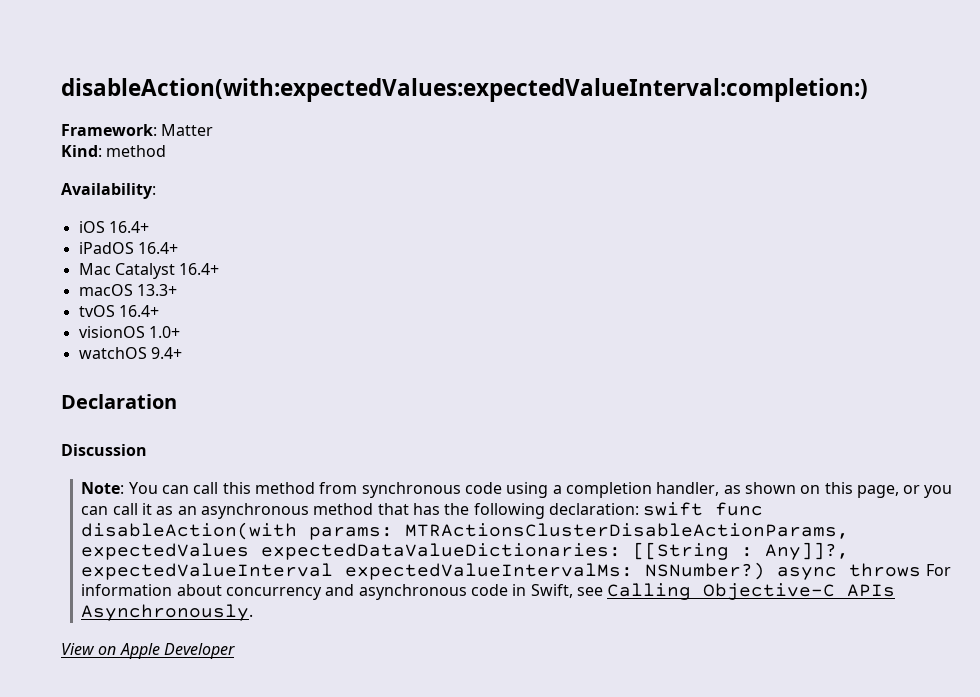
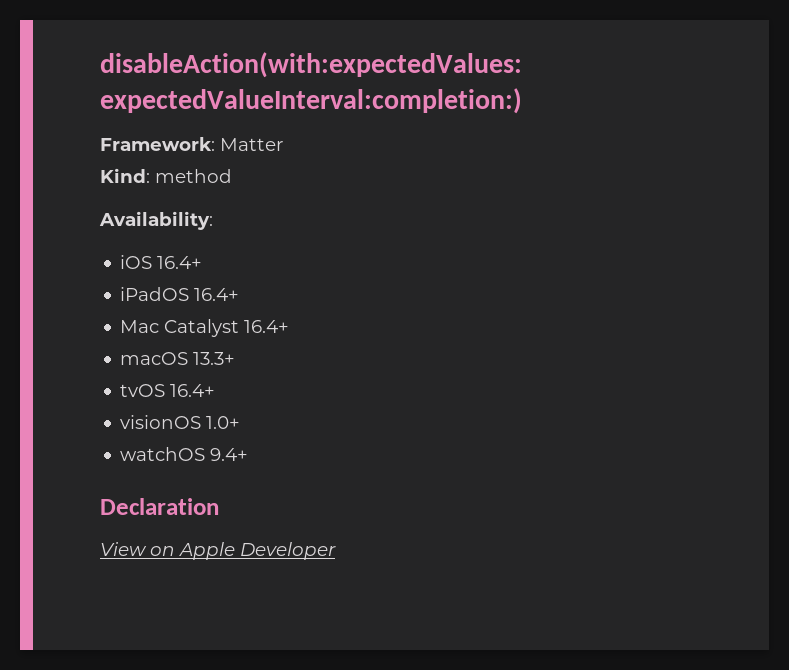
[61,444,147,456] [81,482,953,498] [81,502,764,519] [81,522,850,540] [81,542,850,560] [81,562,951,580] [81,583,896,600] [81,604,254,621] // Discussion // Note: You can call this method from synchronous code using a completion handler, as shown on this page, or you can call it as an asynchronous method that has the following declaration: swift func disableAction(with params: MTRActionsClusterDisableActionParams, expectedValues expectedDataValueDictionaries: [[String : Any]]?, expectedValueInterval expectedValueIntervalMs: NSNumber?) async throws For information about concurrency and asynchronous code in Swift, see Calling Objective-C APIs Asynchronously. -> (219, 506) none

